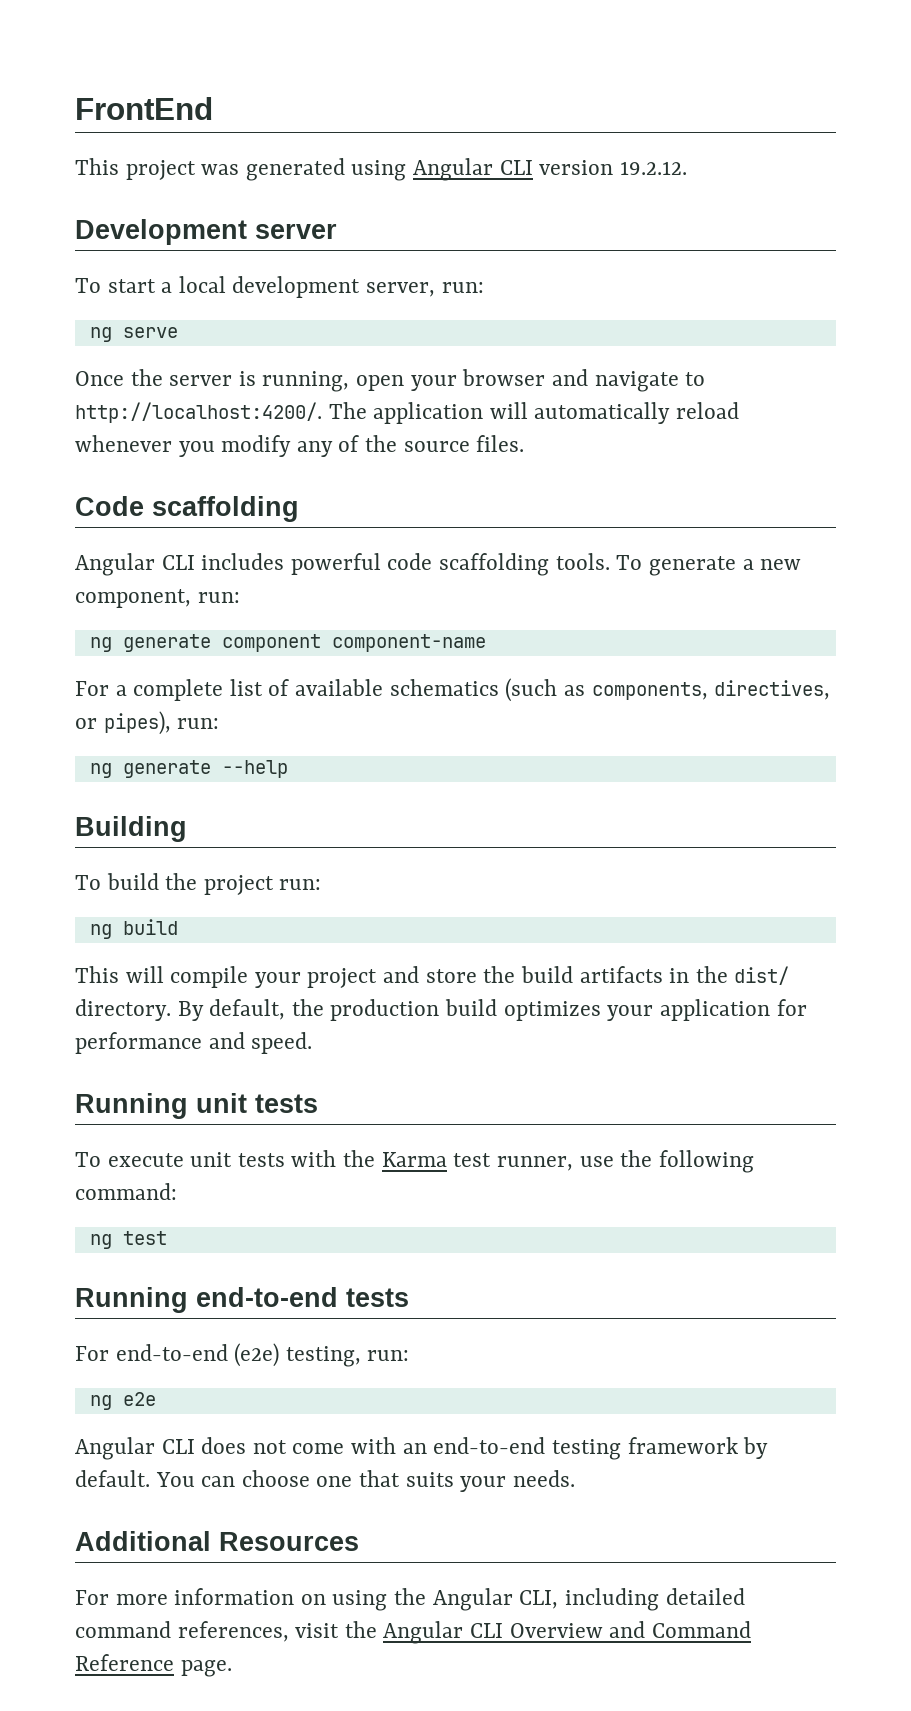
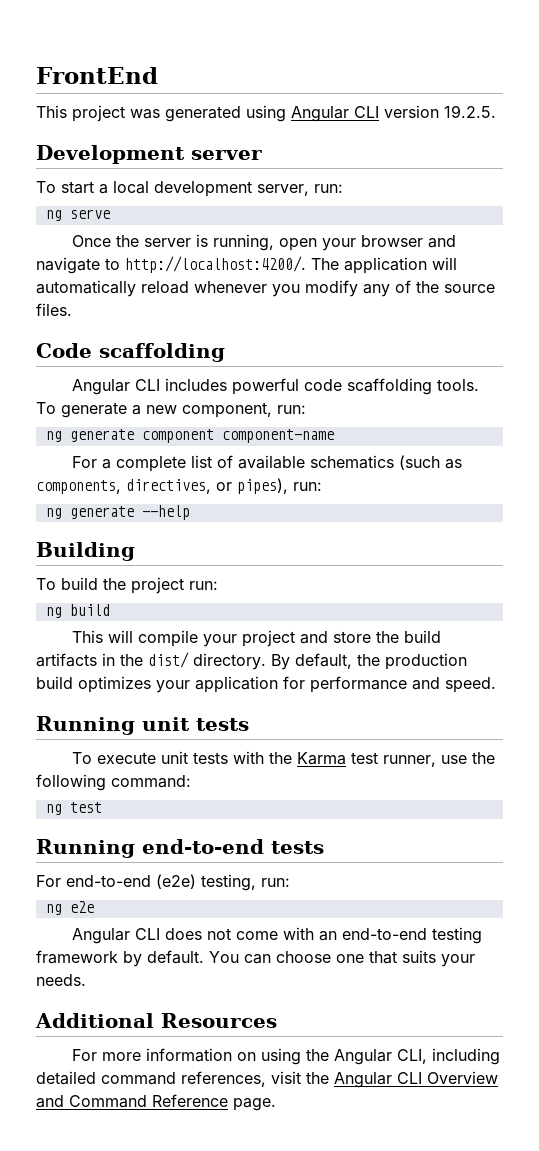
[619,161,687,175] 19.2.12. -> [444,105,496,118] 19.2.5.

